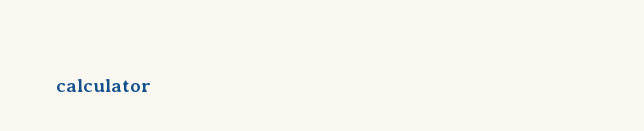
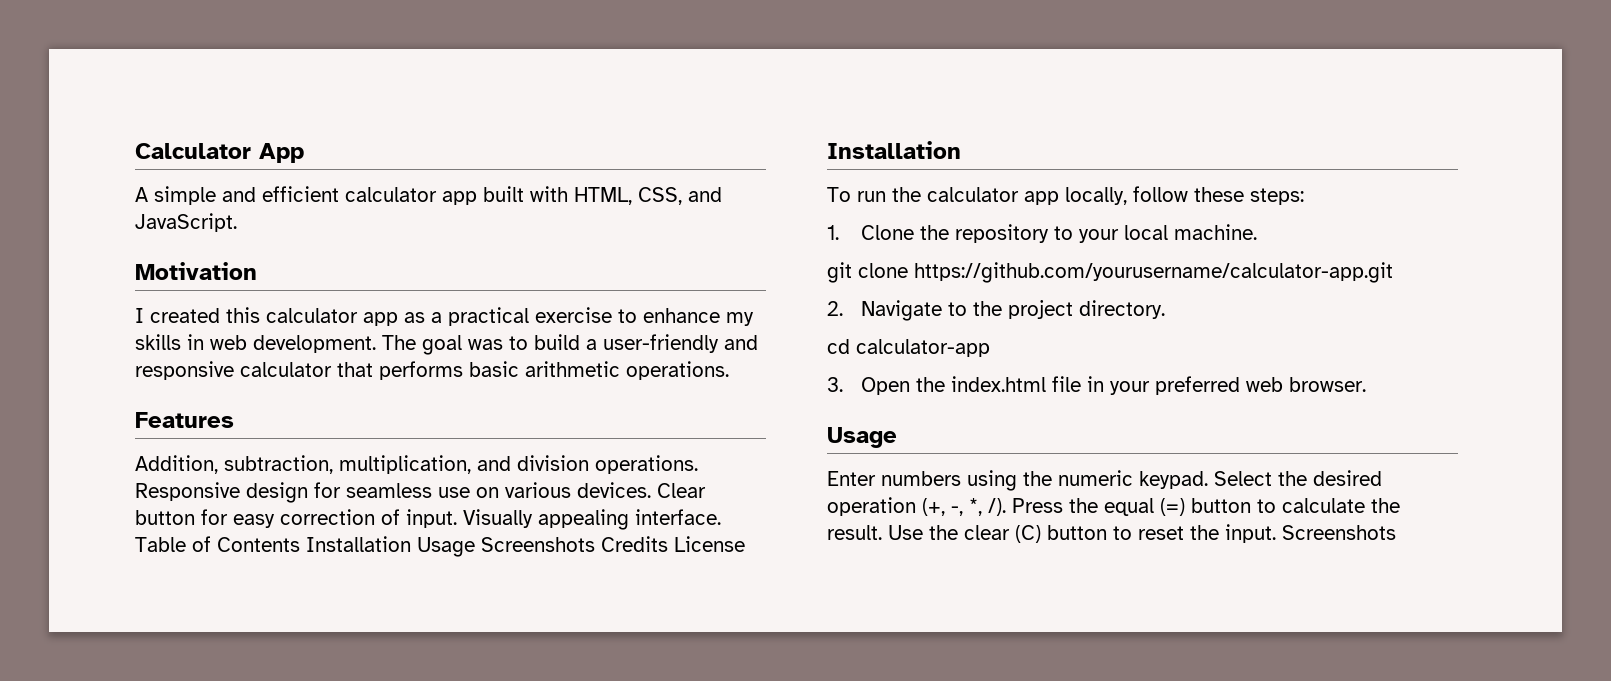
[56,79,151,92] calculator -> [135,143,304,163] [135,186,722,205] [135,213,237,232] [135,262,257,280] [135,307,754,326] [135,334,758,355] [135,361,729,380] [135,412,234,428] [135,455,698,474] [135,482,706,503] [135,509,721,530] [135,536,745,557] [827,141,961,159] [827,186,1304,205] [827,224,1258,243] [827,262,1393,283] [827,300,1166,321] [827,339,990,357] [827,376,1367,395] [827,427,897,448] [827,470,1382,491] [827,497,1400,516] [827,524,1396,543] Calculator App // A simple and efficient calculator app built with HTML, CSS, and JavaScript. // Motivation // I created this calculator app as a practical exercise to enhance my skills in web development. The goal was to build a user-friendly and responsive calculator that performs basic arithmetic operations. // Features // Addition, subtraction, multiplication, and division operations. Responsive design for seamless use on various devices. Clear button for easy correction of input. Visually appealing interface. Table of Contents Installation Usage Screenshots Credits License // Installation // To run the calculator app locally, follow these steps: // 1. Clone the repository to your local machine. // git clone https://github.com/yourusername/calculator-app.git // 2. Navigate to the project directory. // cd calculator-app // 3. Open the index.html file in your preferred web browser. // Usage // Enter numbers using the numeric keypad. Select the desired operation (+, -, *, /). Press the equal (=) button to calculate the result. Use the clear (C) button to reset the input. Screenshots

